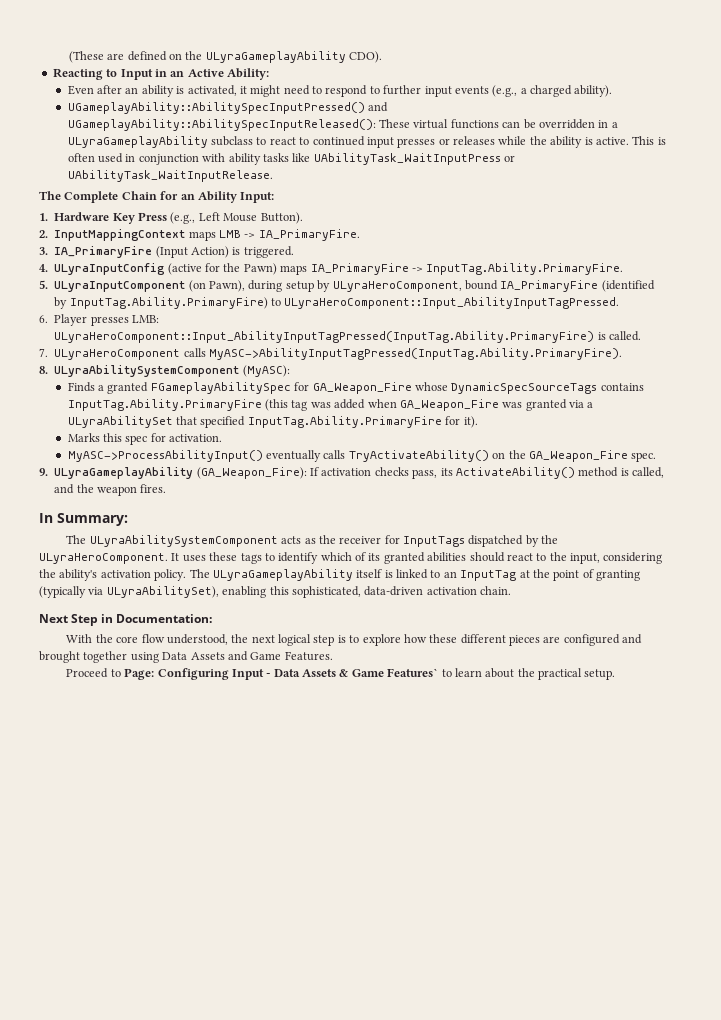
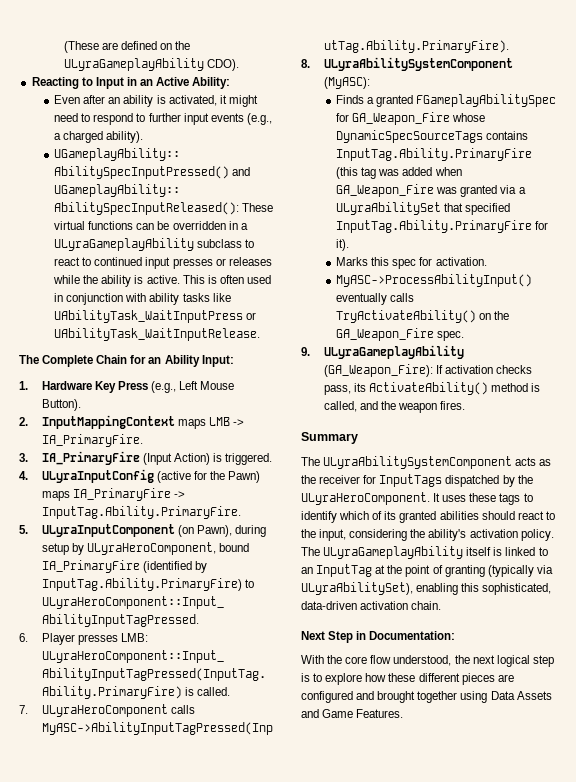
[39,513,128,526] In Summary: -> [301,432,358,444] Summary
[66,668,616,680] // Proceed to Page: Configuring Input - Data Assets & Game Features` to learn about the practical setup. -> (404, 713) none

